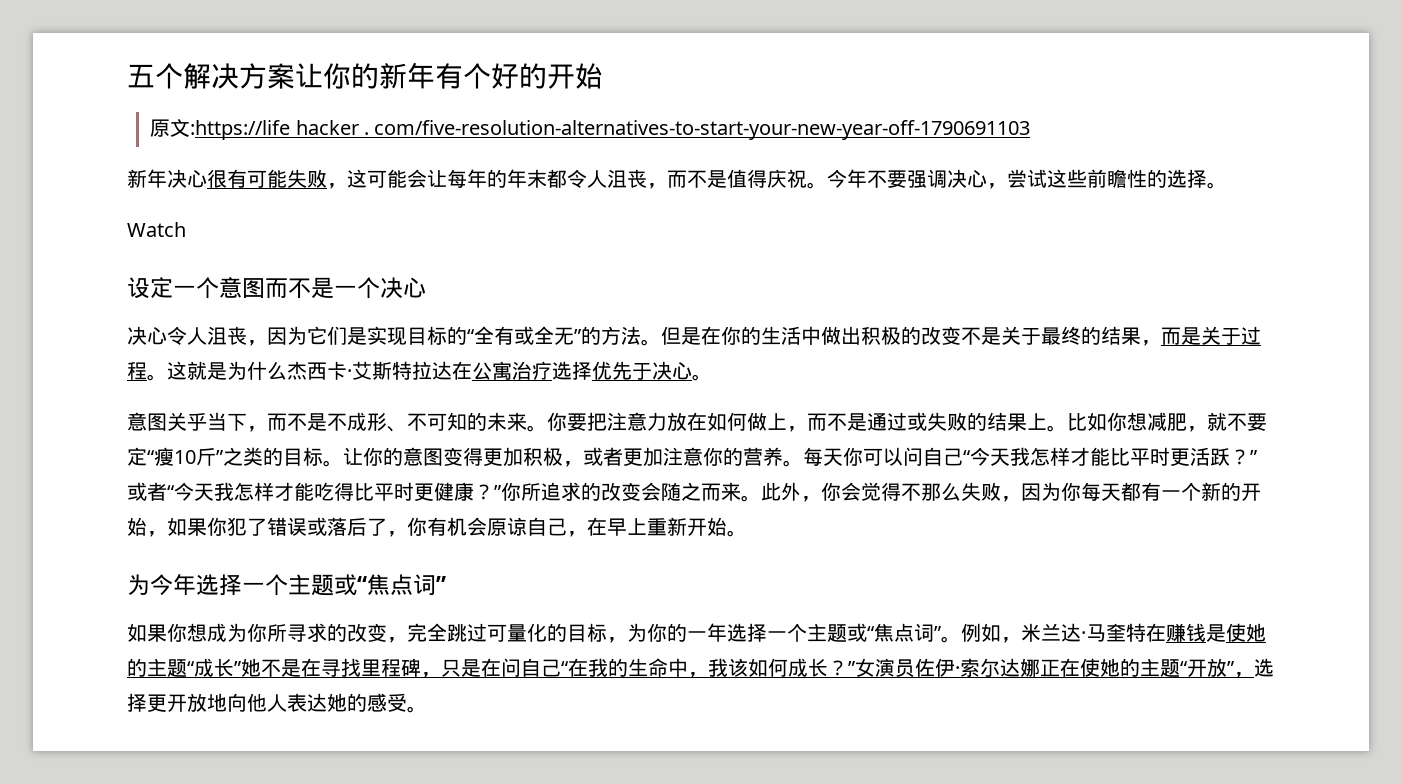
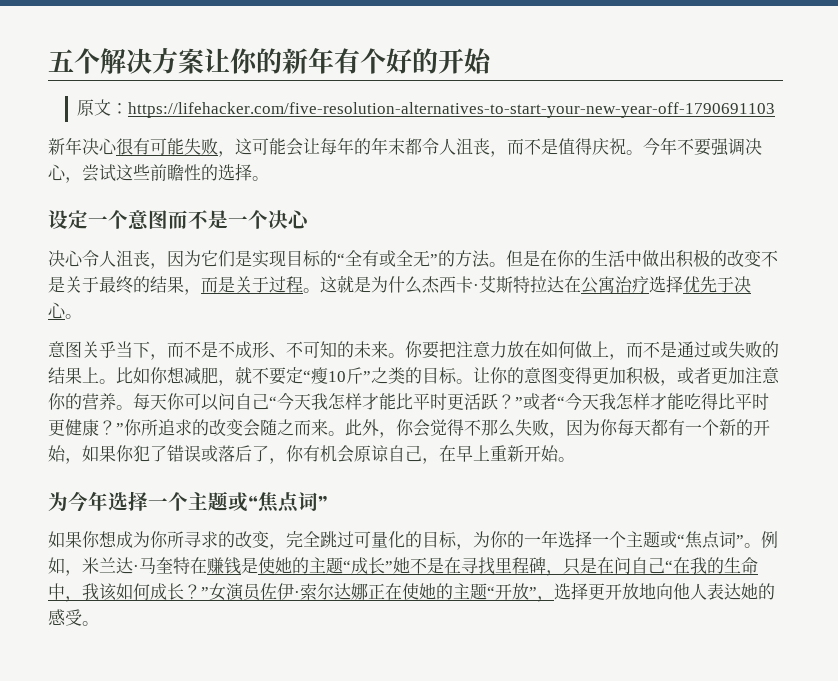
[190,120,1031,140] :https://life hacker . com/five-resolution-alternatives-to-start-your-new-year-off-1790691103 -> [111,102,776,118] ：https://lifehacker.com/five-resolution-alternatives-to-start-your-new-year-off-1790691103
[127,222,186,237] // Watch -> (269, 178) none

